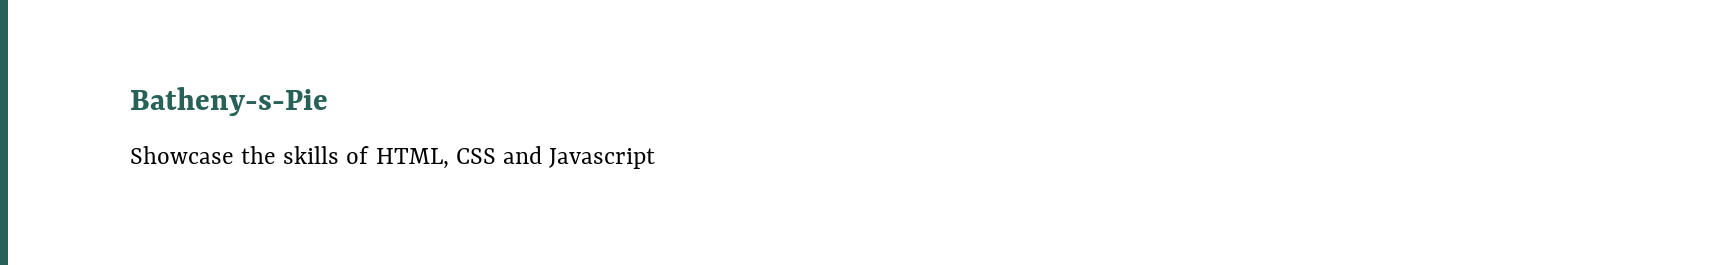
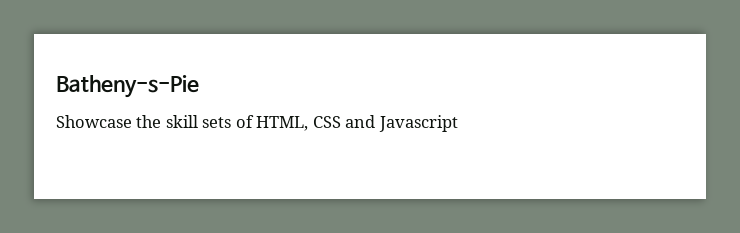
[283,146,340,164] skills -> [165,115,232,128] skill sets

